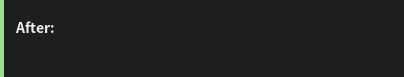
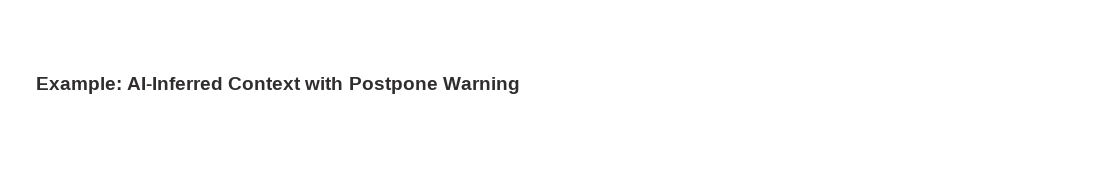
[15,21,55,33] After: -> [36,77,520,94] Example: AI-Inferred Context with Postpone Warning

